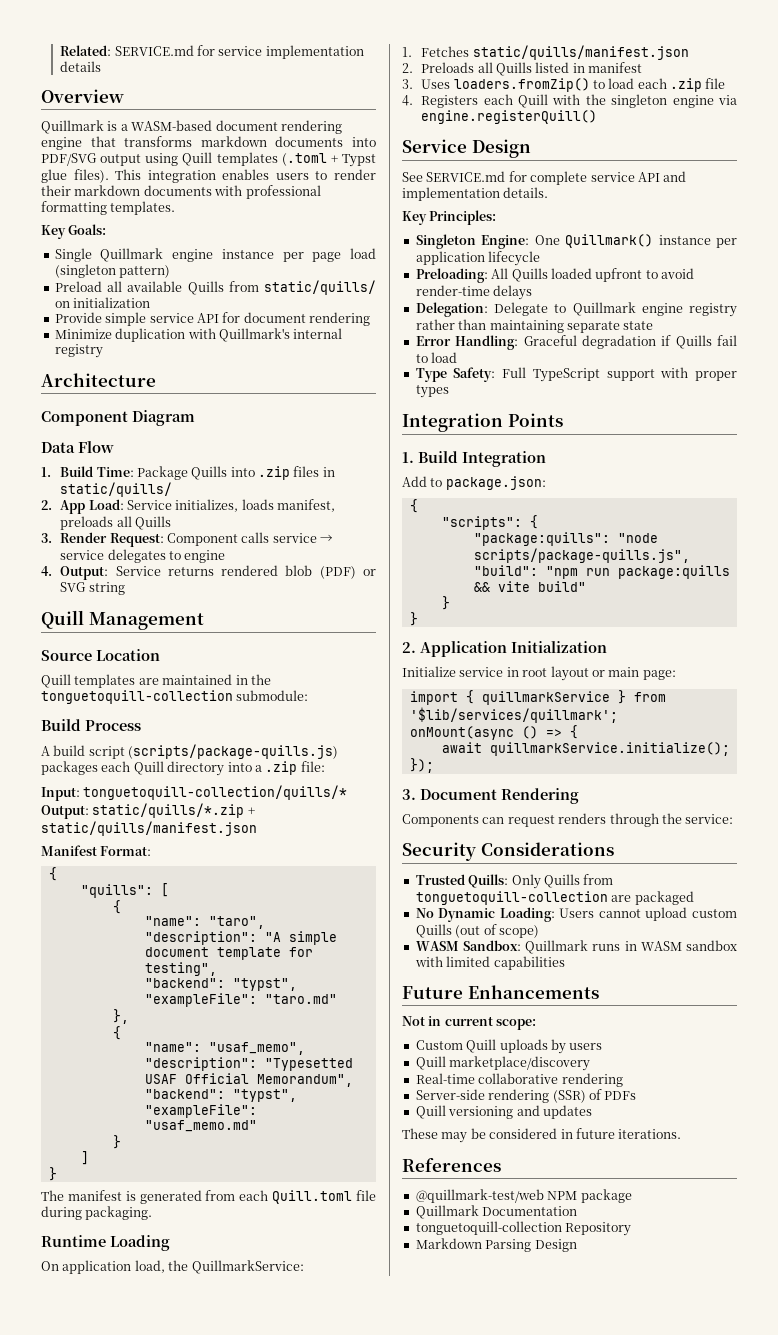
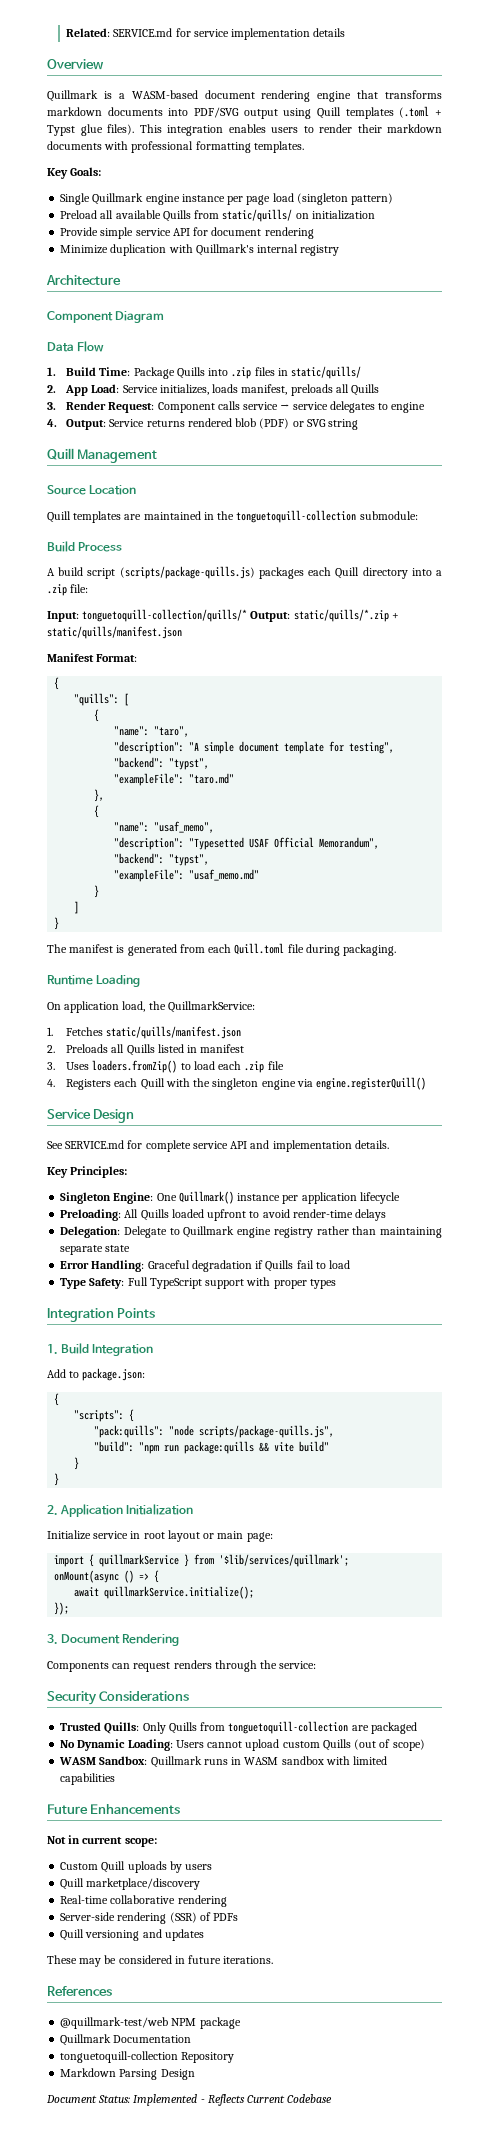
[473,532,610,546] "package:quills": -> [94,1425,165,1438] "pack:quills":
(577, 1245) none -> [46,2094,333,2106] // Document Status: Implemented - Reflects Current Codebase

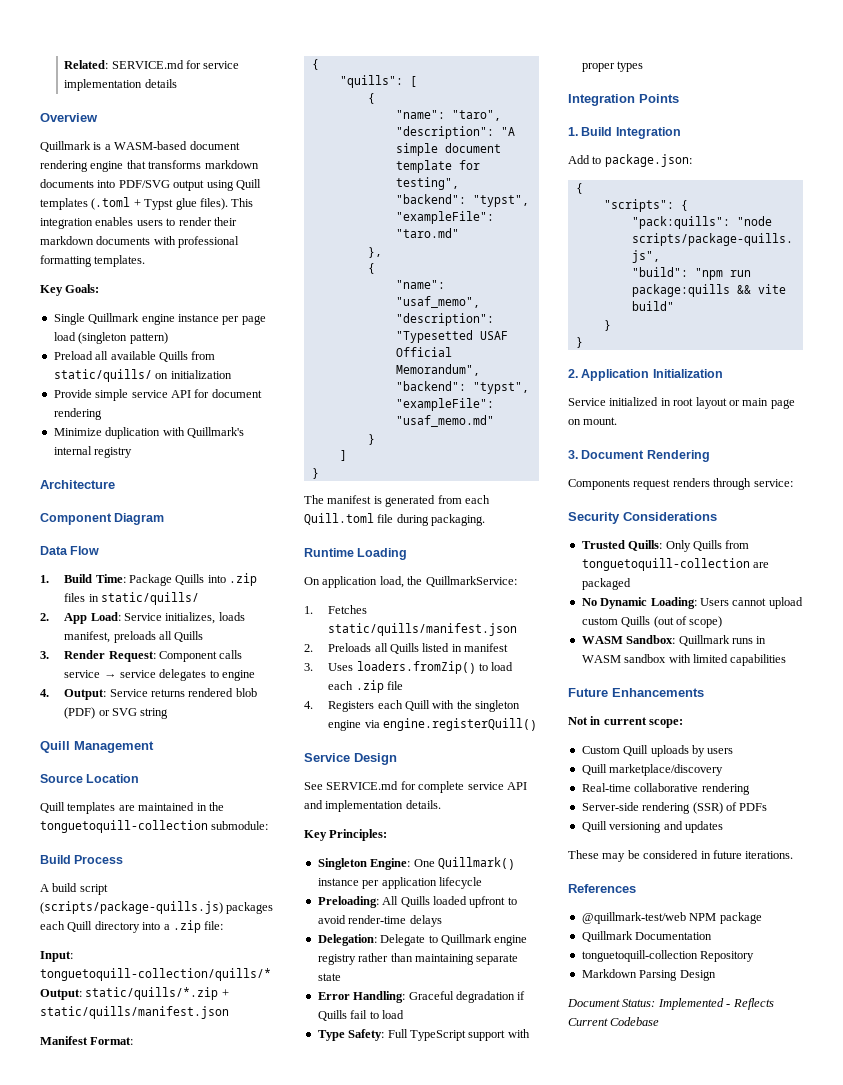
[47,1530,129,1540] Initialize service -> [568,397,659,406] Service initialized
[246,1532,273,1542] [54,1554,350,1567] [54,1570,160,1583] [74,1586,255,1599] [54,1602,70,1615] page: // import { quillmarkService } from '$lib/services/quillmark'; // onMount(async () => { // await quillmarkService.initialize(); // }); -> [770,399,795,409] [568,417,618,425] page on mount.
[112,1663,131,1669] can -> (630, 484) none
[260,1660,278,1669] the -> (752, 484) none

